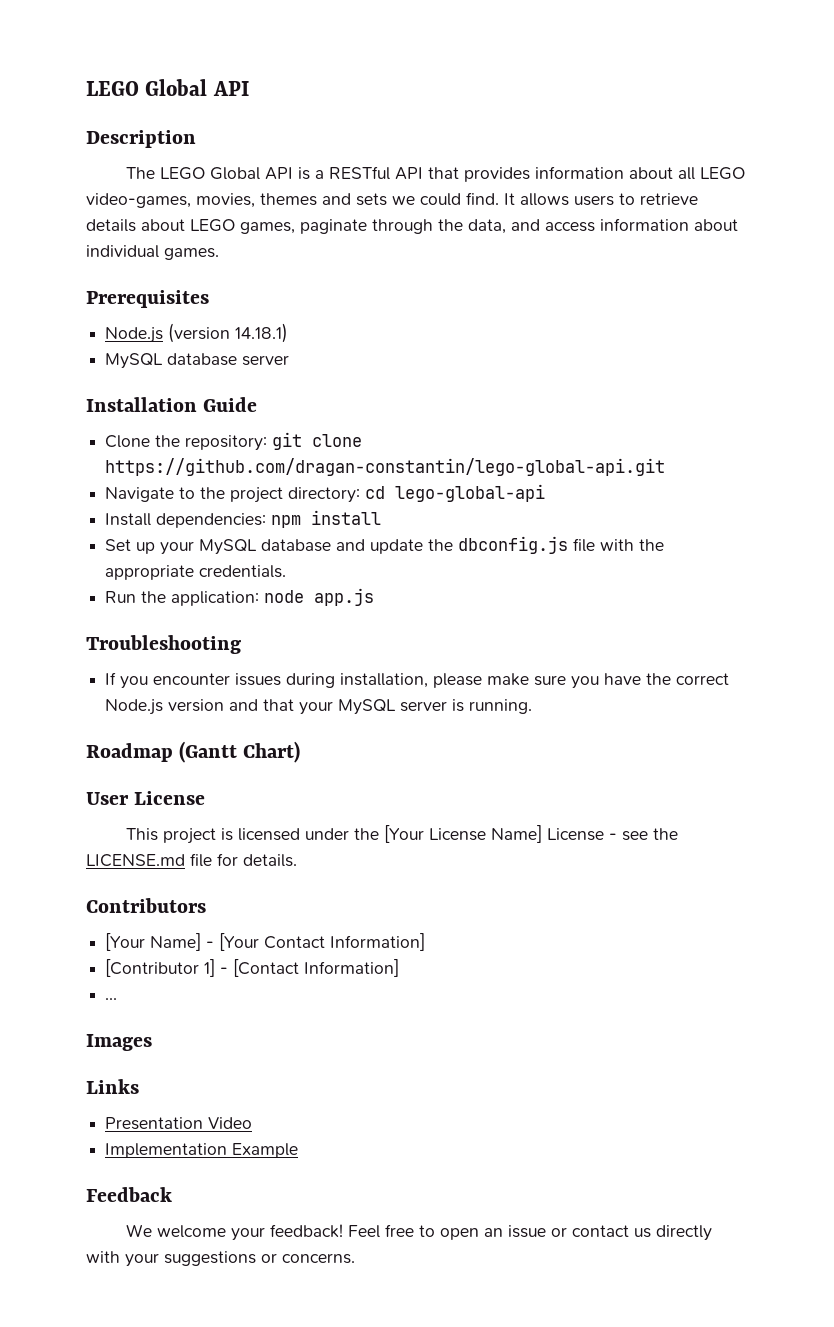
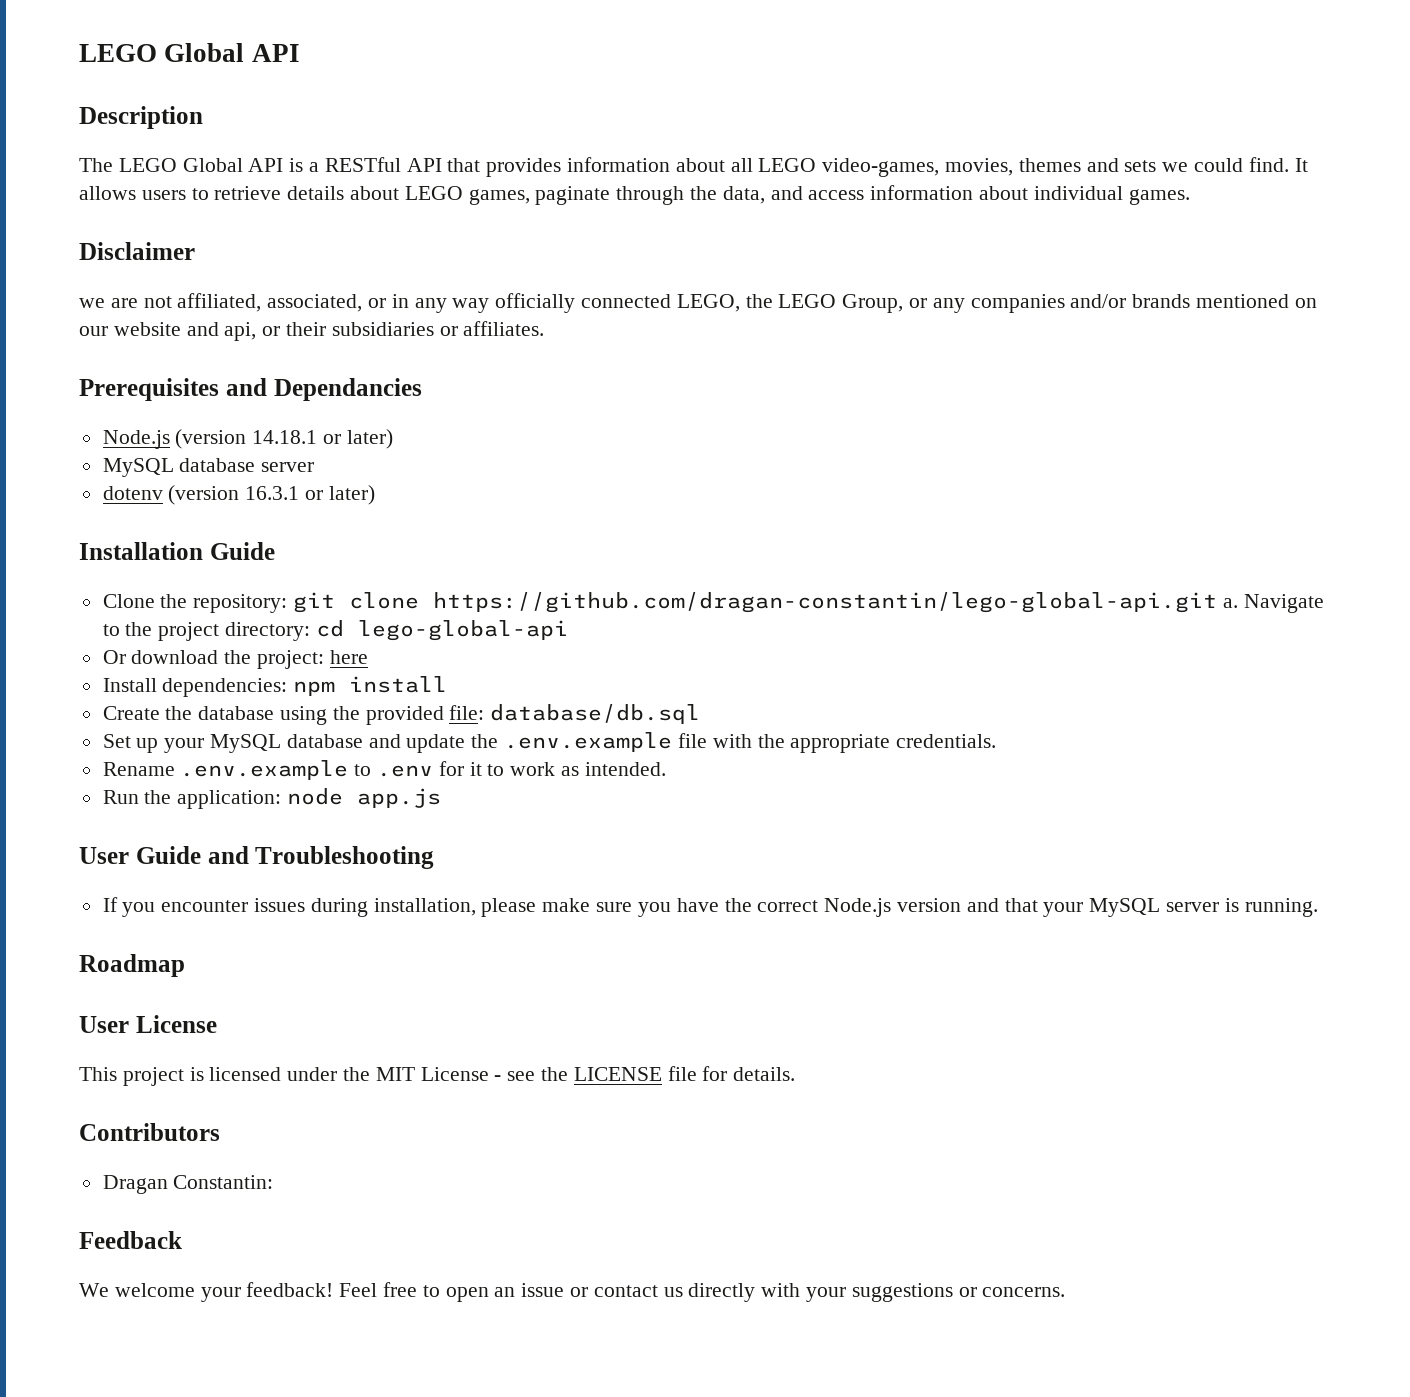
(219, 254) none -> [79,242,195,260] [79,293,1317,313] [79,321,545,341] // Disclaimer // we are not affiliated, associated, or in any way officially connected LEGO, the LEGO Group, or any companies and/or brands mentioned on our website and api, or their subsidiaries or affiliates.
(209, 299) none -> [225,378,422,401] and Dependancies
[235,323,289,343] 14.18.1) -> [252,429,393,449] 14.18.1 or later)
(290, 360) none -> [102,485,375,505] // dotenv (version 16.3.1 or later)
(666, 467) // -> [1222,598,1238,608] a.
(546, 493) none -> [102,650,368,669] // Or download the project: here
(382, 517) none -> [102,704,701,725] // Create the database using the provided file: database/db.sql
[458,536,569,554] dbconfig.js -> [504,732,673,752] .env.example
(287, 571) none -> [102,760,666,780] // Rename .env.example to .env for it to work as intended.
(375, 597) none -> [79,846,249,864] User Guide and
[179,741,301,763] (Gantt Chart) -> (185, 965) none
[384,825,543,843] [Your License Name] -> [375,1067,415,1081] MIT
[86,854,185,867] LICENSE.md -> [573,1067,662,1081] LICENSE
[105,933,426,951] [105,959,400,977] [105,998,118,1000] [86,1034,152,1051] [86,1079,139,1094] [105,1117,253,1130] [105,1143,299,1158] [Your Name] - [Your Contact Information] // [Contributor 1] - [Contact Information] // ... // Images // Links // Presentation Video // Implementation Example -> [102,1175,274,1194] Dragan Constantin:

